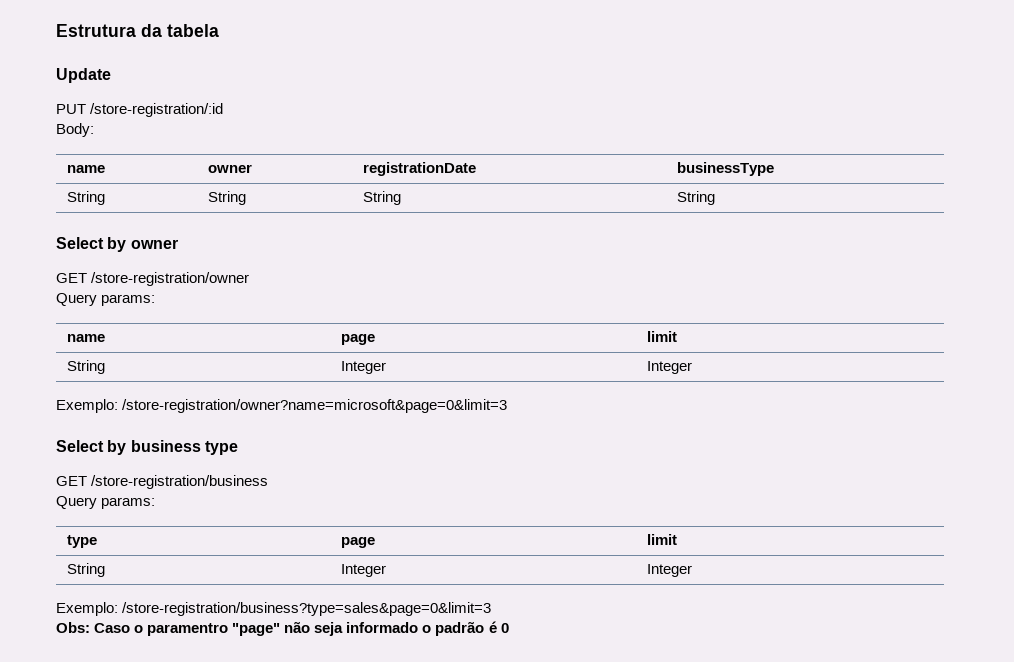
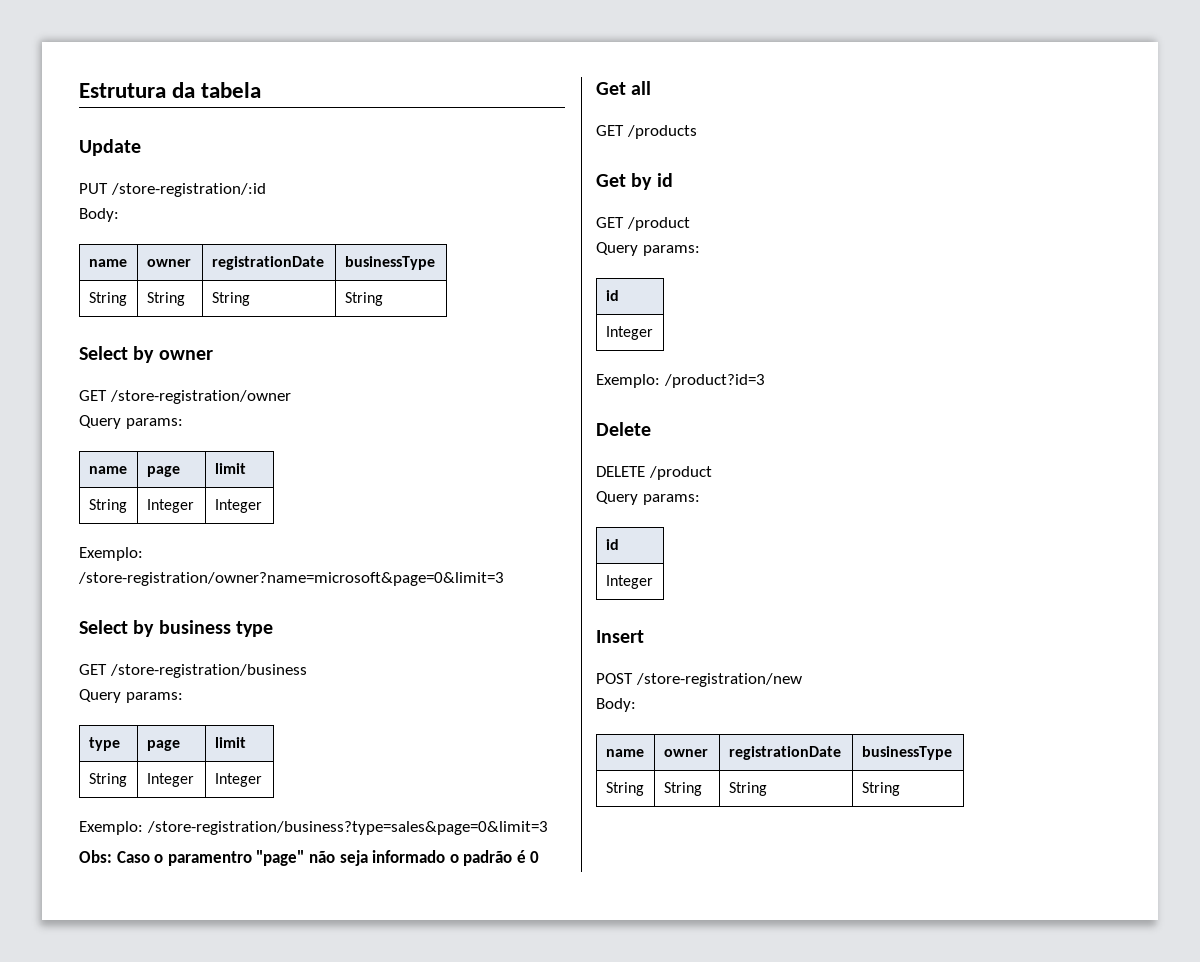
(509, 628) none -> [596,81,652,95] [596,125,697,139] [596,173,673,190] [596,217,690,231] [596,242,700,256] [605,290,619,301] [605,326,653,340] [596,374,765,388] [596,422,651,436] [596,466,712,480] [596,491,700,505] [605,539,619,550] [605,575,653,589] [596,630,644,643] [596,673,802,687] [596,698,636,712] [605,749,644,757] [663,749,708,757] [728,746,841,760] [861,746,952,760] [605,782,644,796] [663,782,702,796] [728,782,767,796] [861,782,900,796] // Get all // GET /products // Get by id // GET /product // Query params: // id // Integer // Exemplo: /product?id=3 // Delete // DELETE /product // Query params: // id // Integer // Insert // POST /store-registration/new // Body: // name | owner | registrationDate | businessType // String | String | String | String

